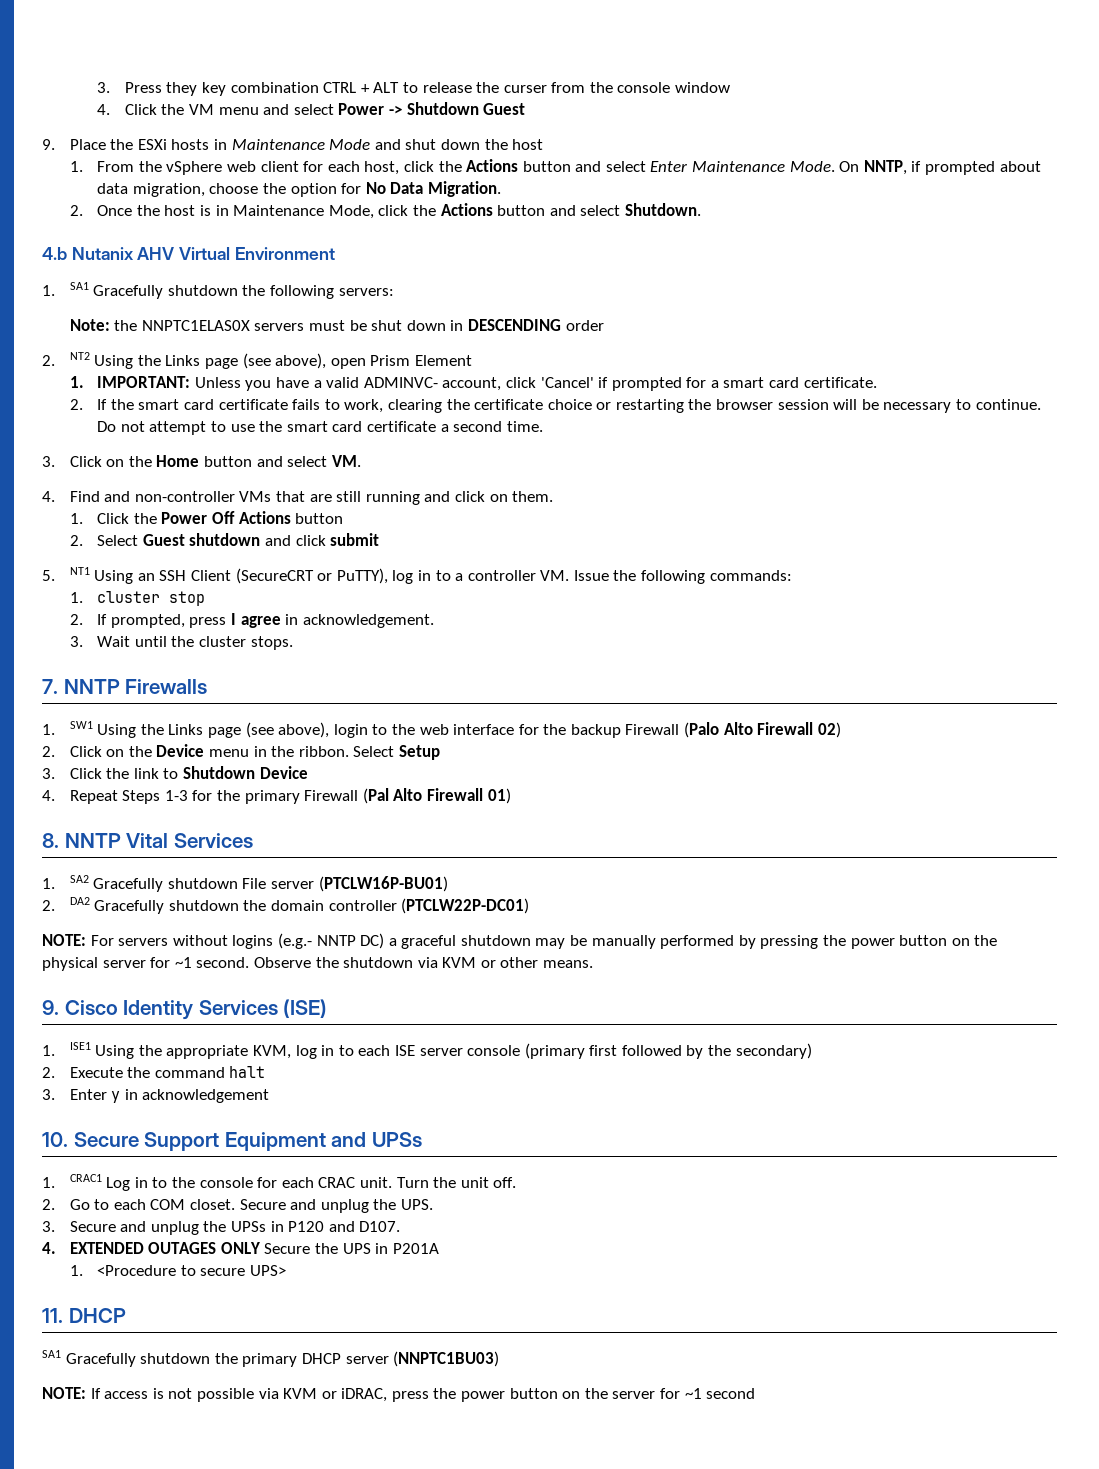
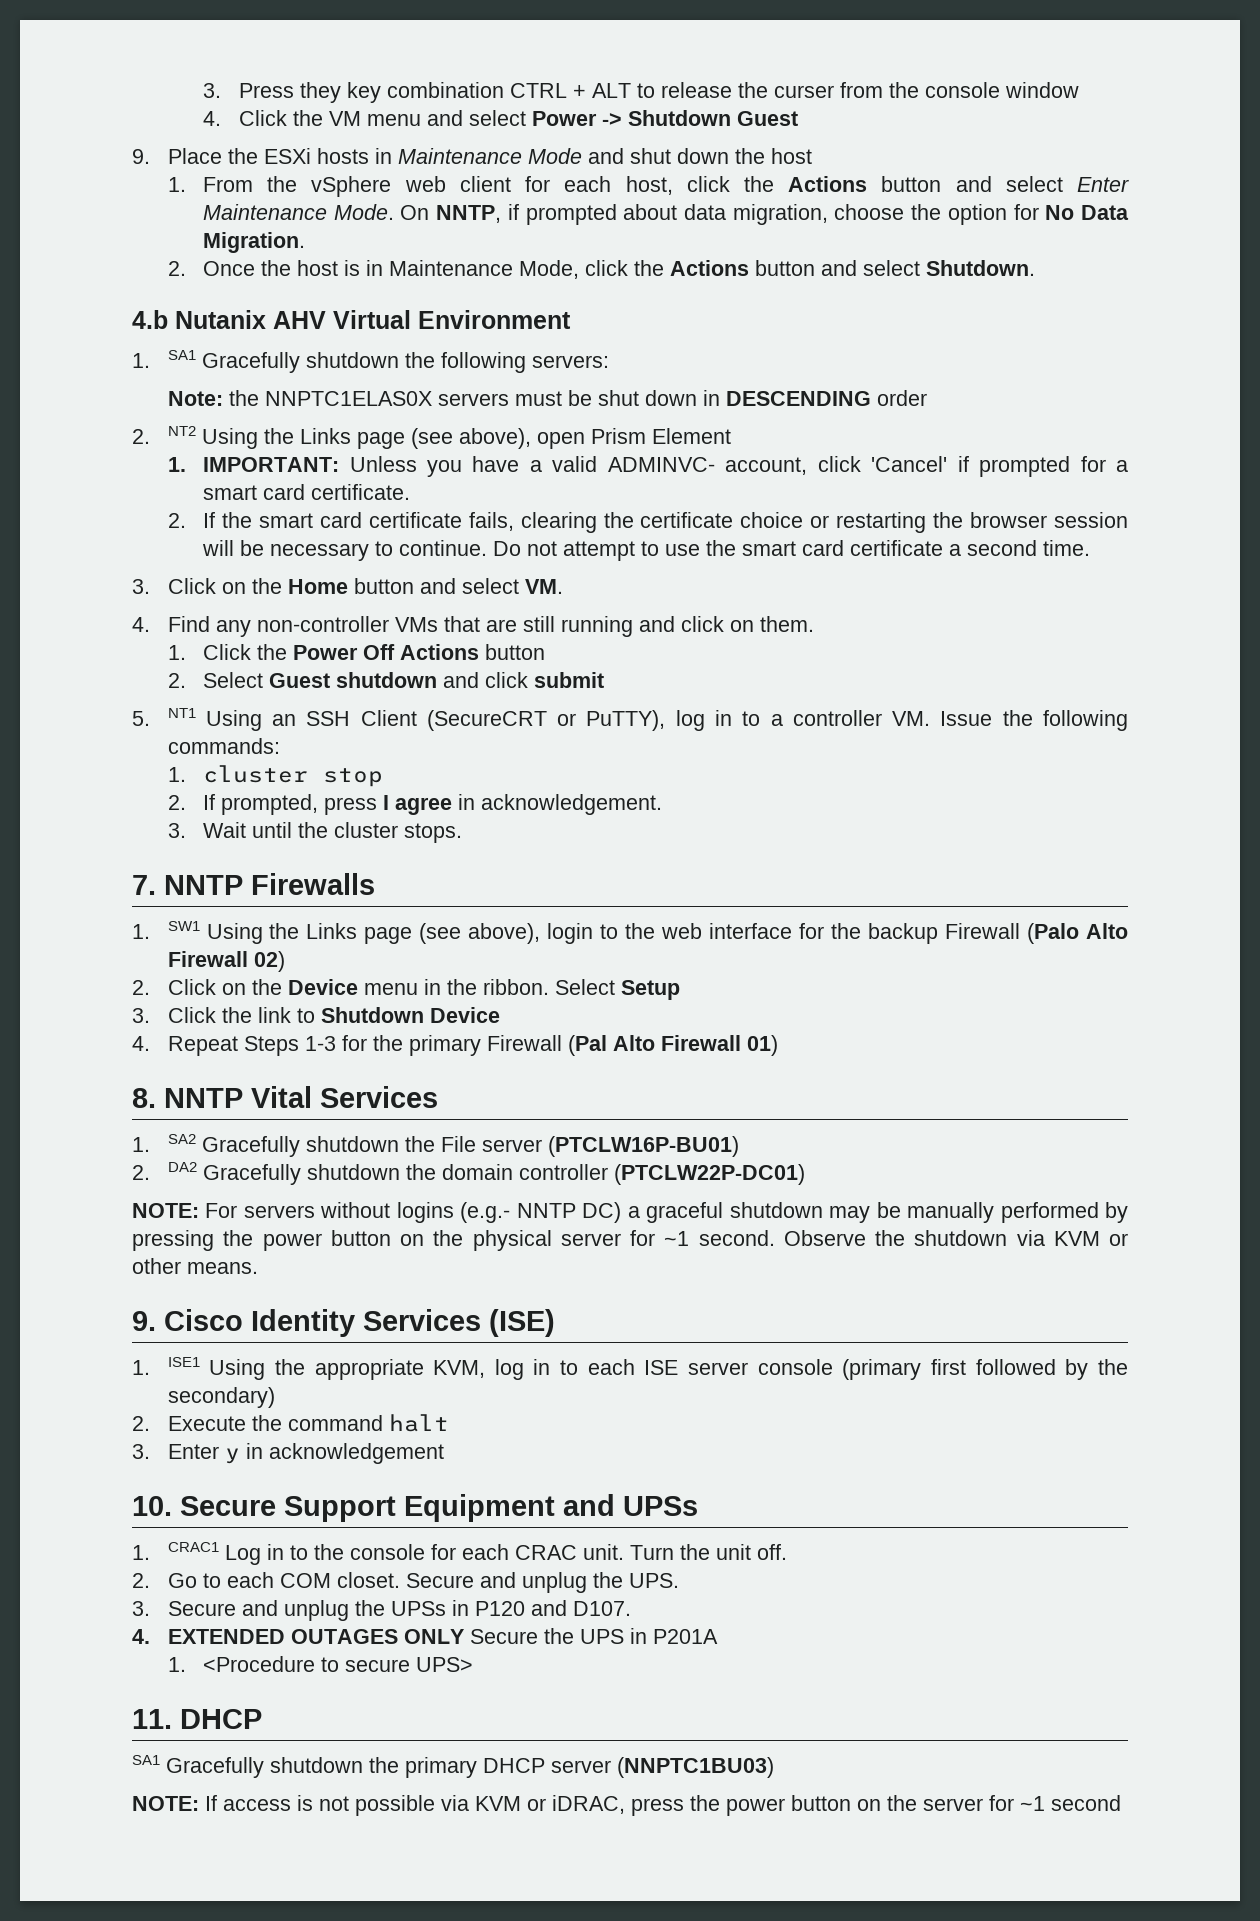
[292,399,384,413] fails to work, -> [468,512,514,531] fails,
[104,491,131,502] and -> [215,620,251,637] any
(238, 883) none -> [404,1136,435,1152] the

